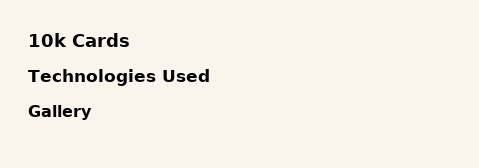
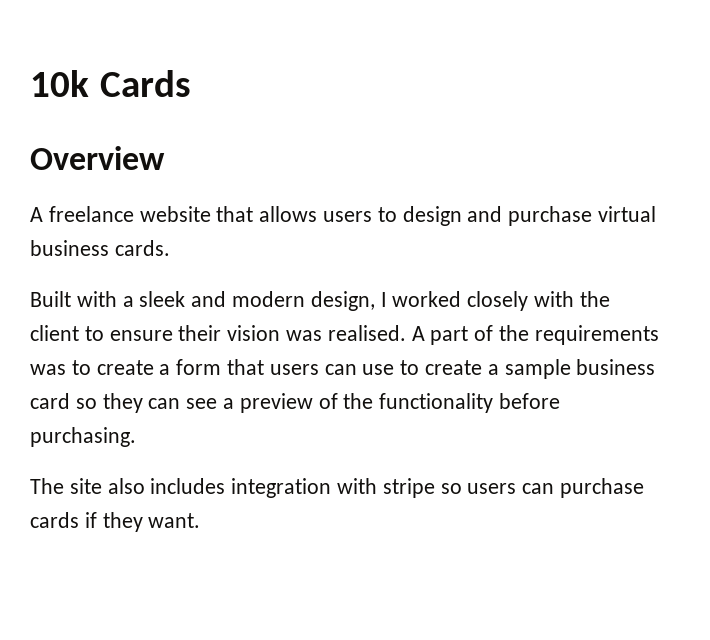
[28,69,210,86] [28,105,92,120] Technologies Used // Gallery -> [30,146,165,170] [30,206,657,226] [30,240,170,256] [30,291,610,311] [30,325,659,345] [30,359,656,379] [30,393,561,413] [30,427,136,447] [30,478,645,498] [30,512,201,532] Overview // A freelance website that allows users to design and purchase virtual business cards. // Built with a sleek and modern design, I worked closely with the client to ensure their vision was realised. A part of the requirements was to create a form that users can use to create a sample business card so they can see a preview of the functionality before purchasing. // The site also includes integration with stripe so users can purchase cards if they want.

